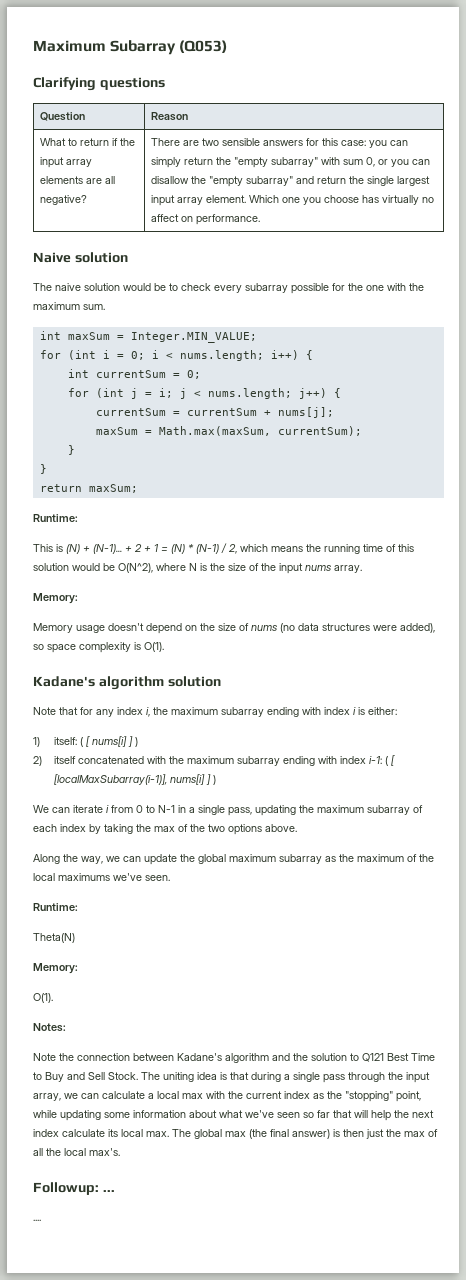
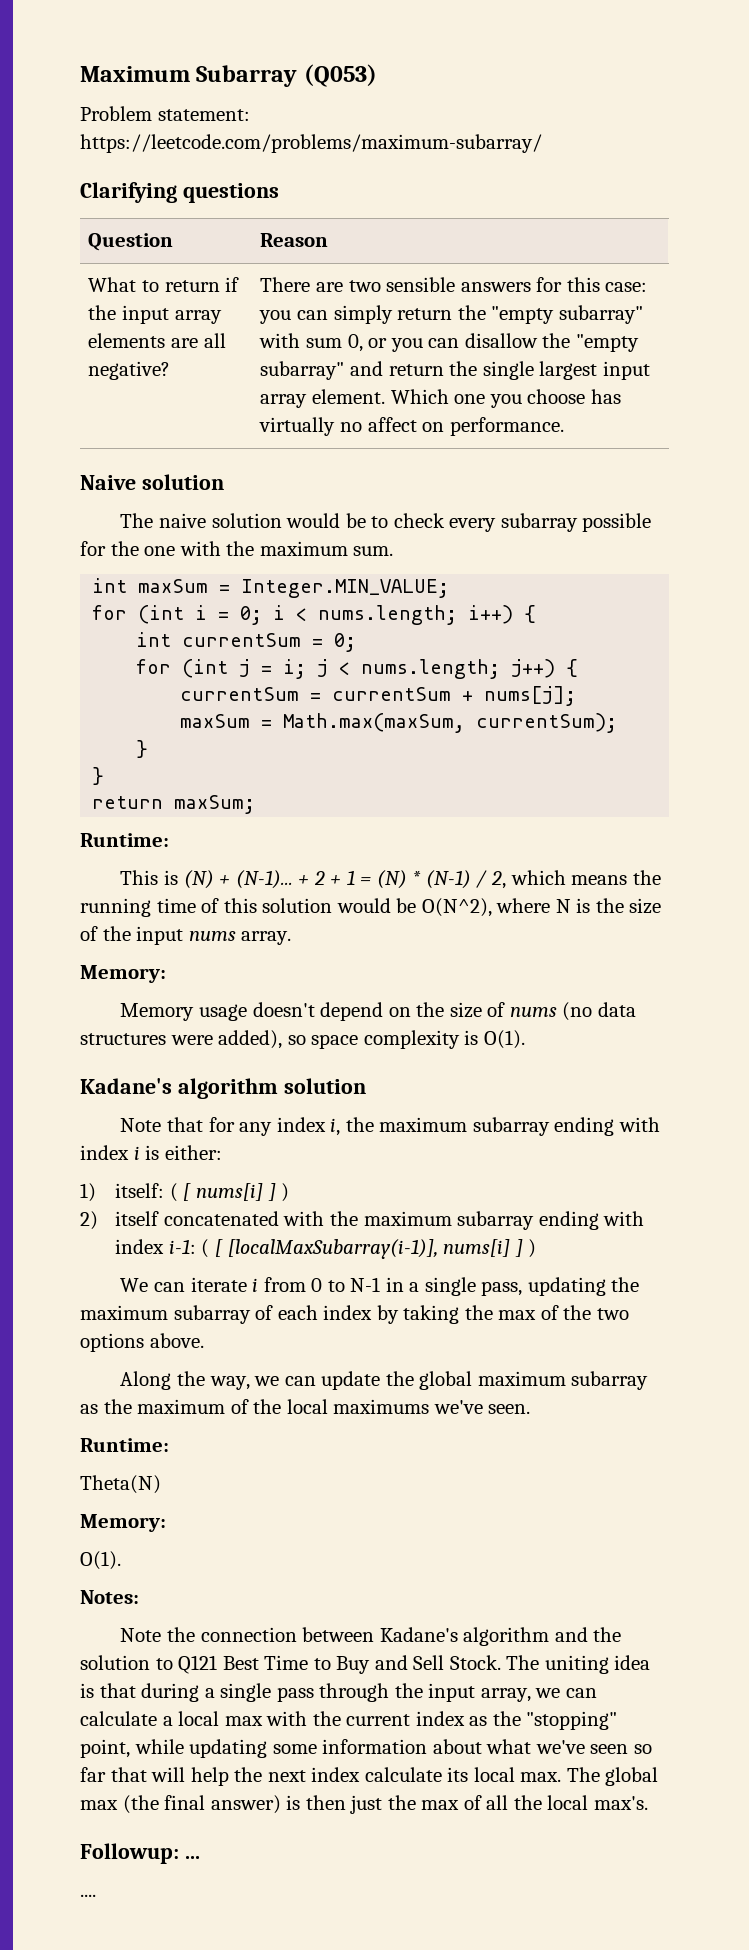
(228, 46) none -> [80,106,250,121] [80,134,542,153] // Problem statement: https://leetcode.com/problems/maximum-subarray/

